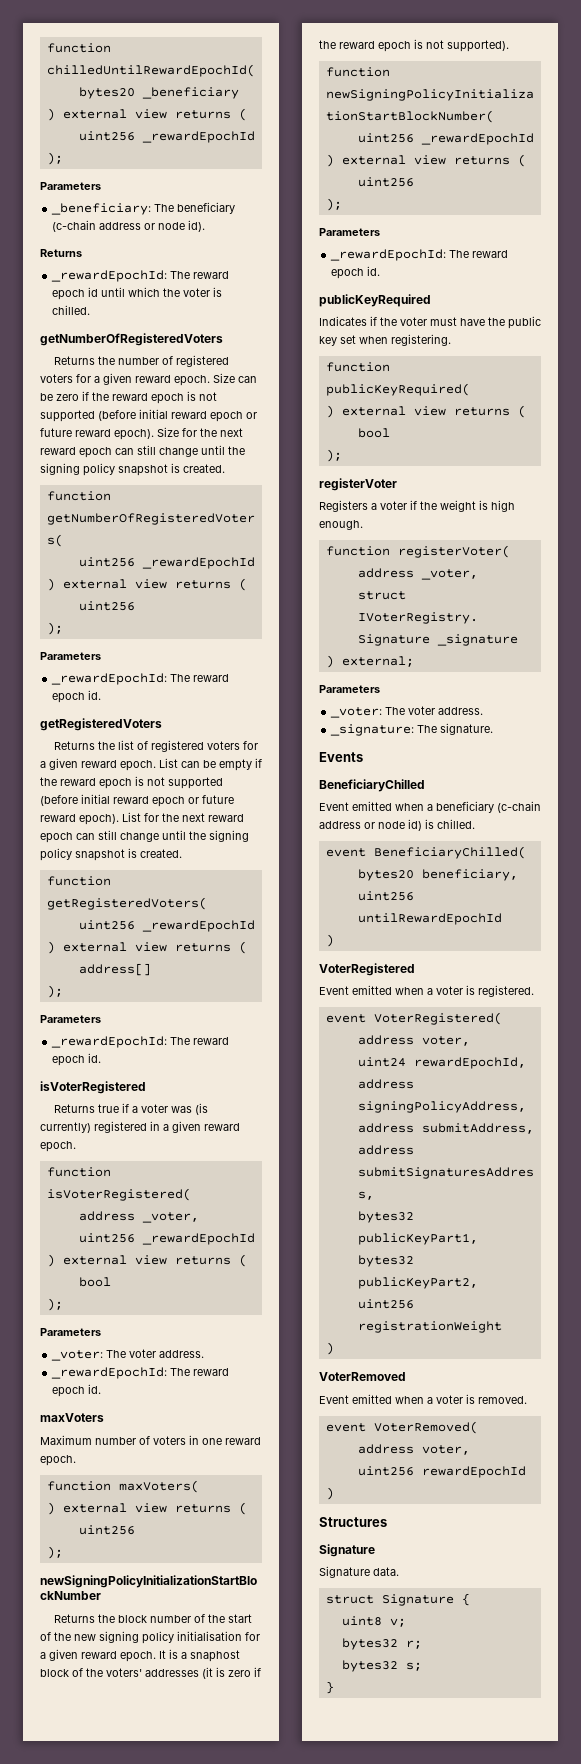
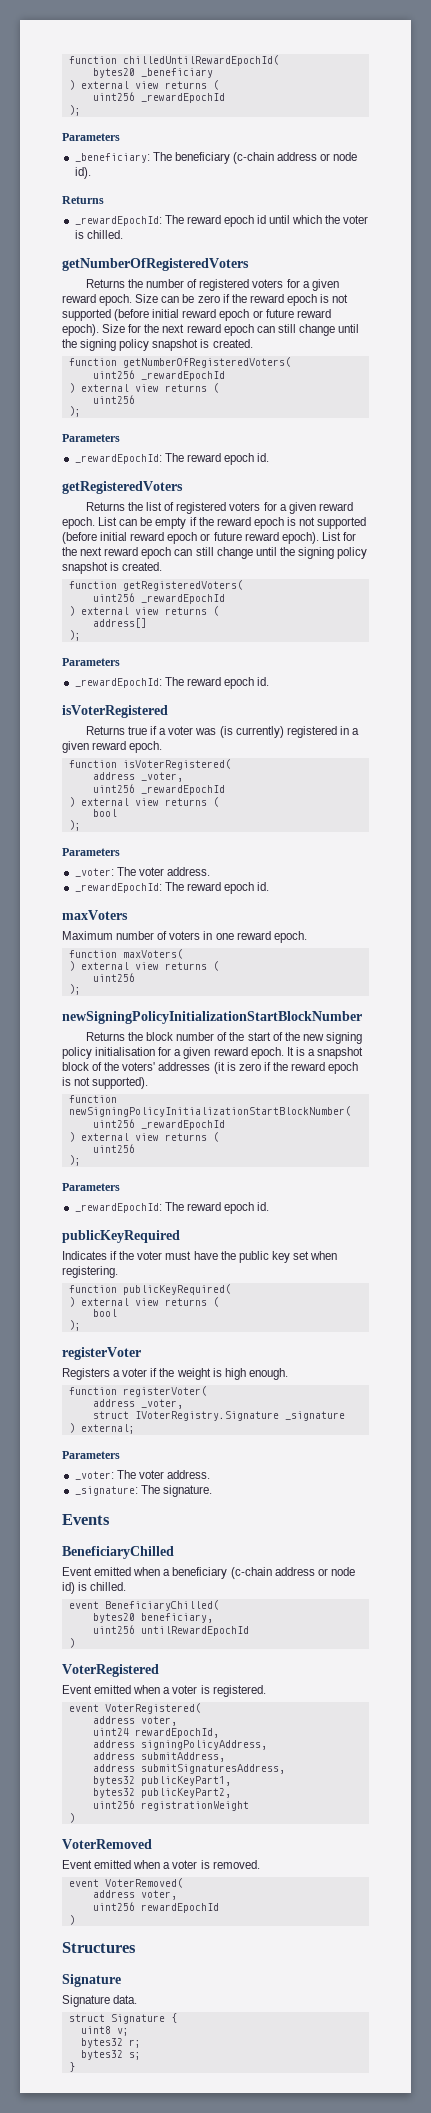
[190,1650,240,1662] snaphost -> [317,1047,364,1059] snapshot

